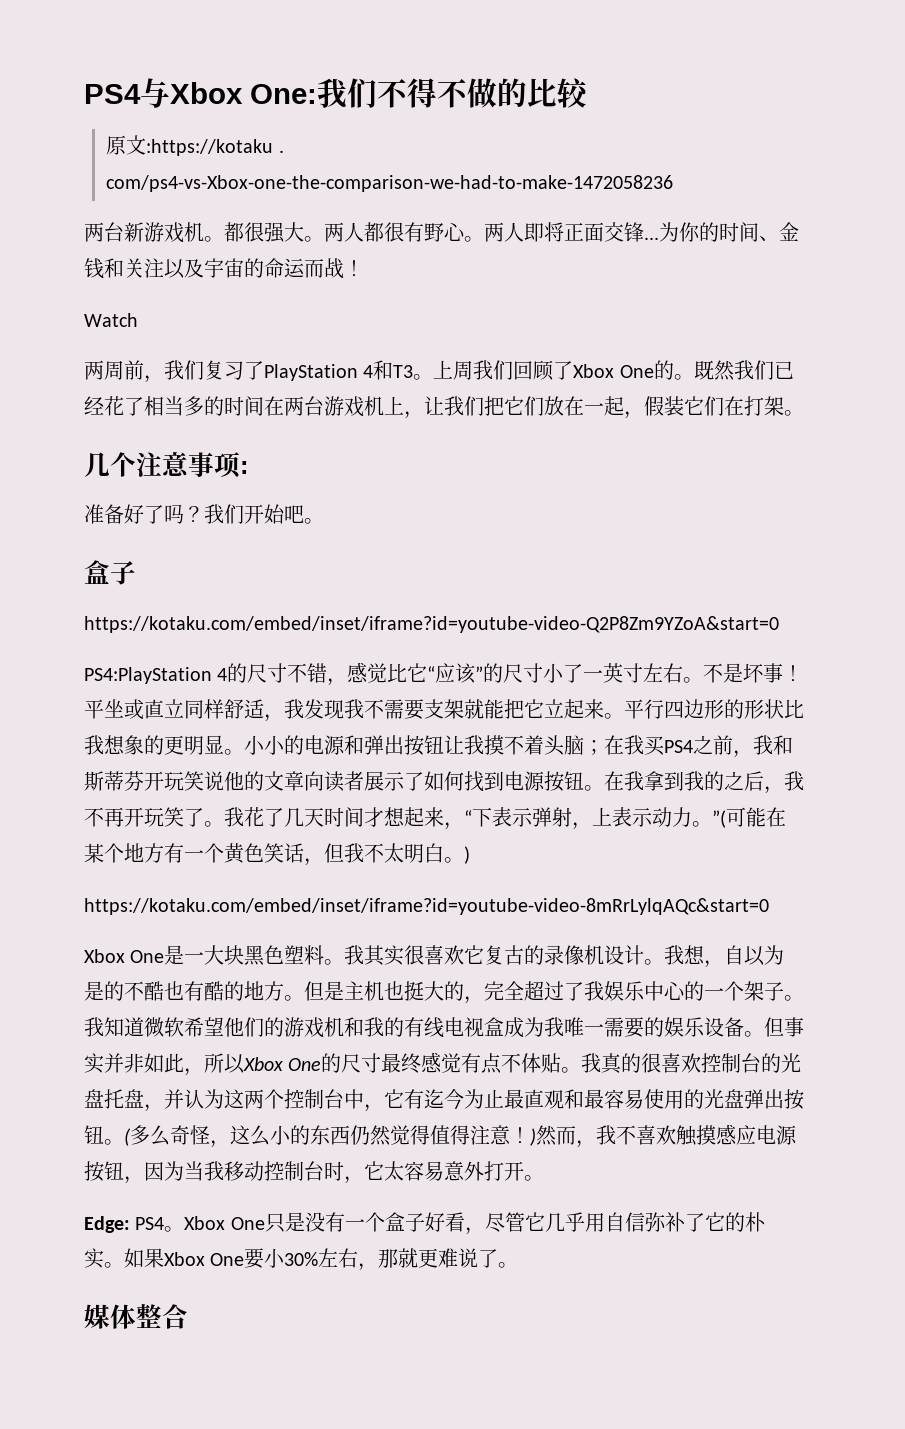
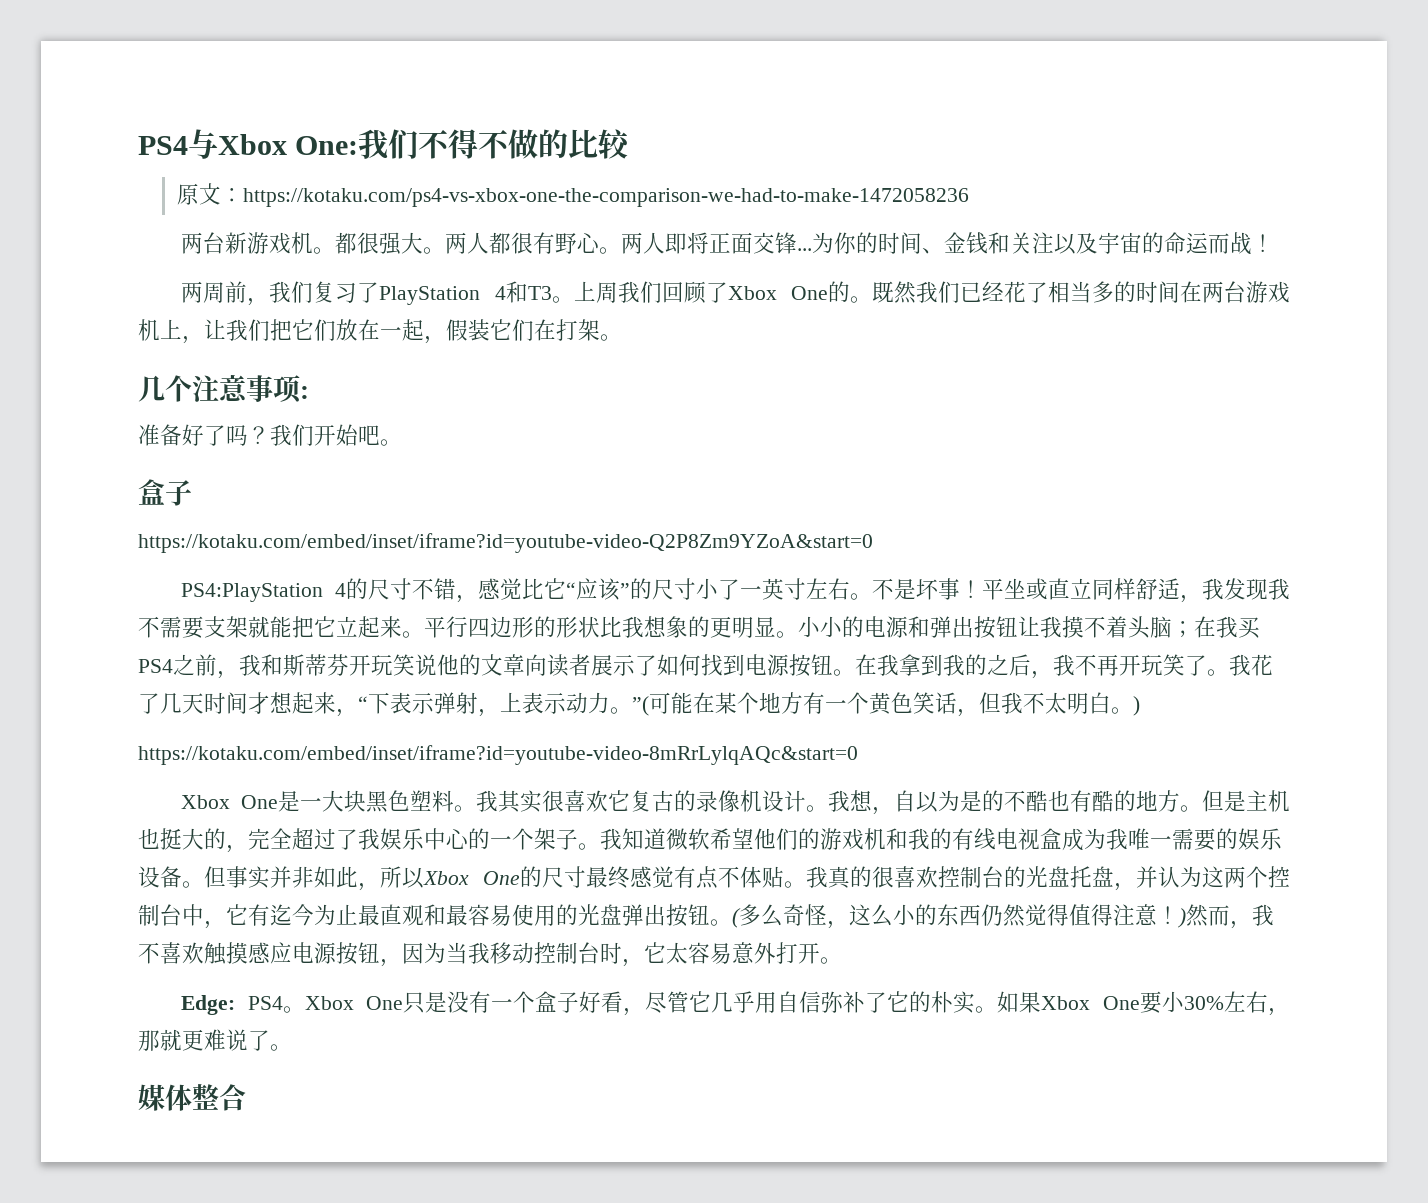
[146,139,284,156] [106,175,674,192] :https://kotaku . com/ps4-vs-Xbox-one-the-comparison-we-had-to-make-1472058236 -> [221,188,970,207] ：https://kotaku.com/ps4-vs-xbox-one-the-comparison-we-had-to-make-1472058236
[84,313,138,327] // Watch -> (1275, 243) none

